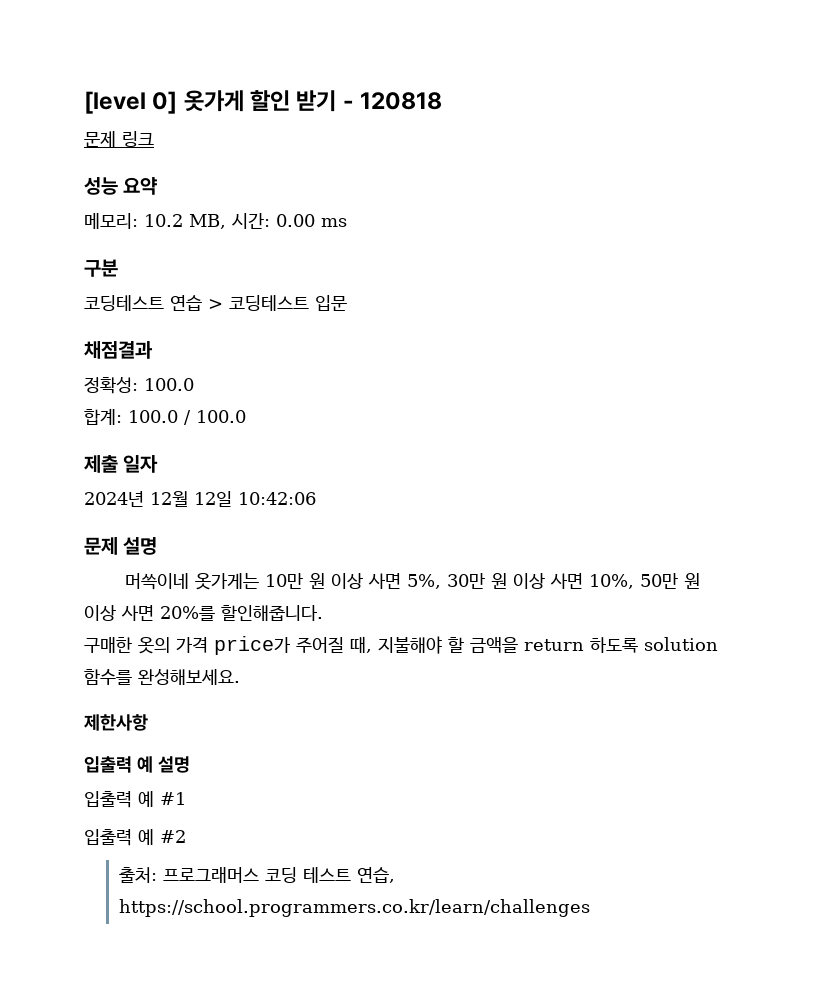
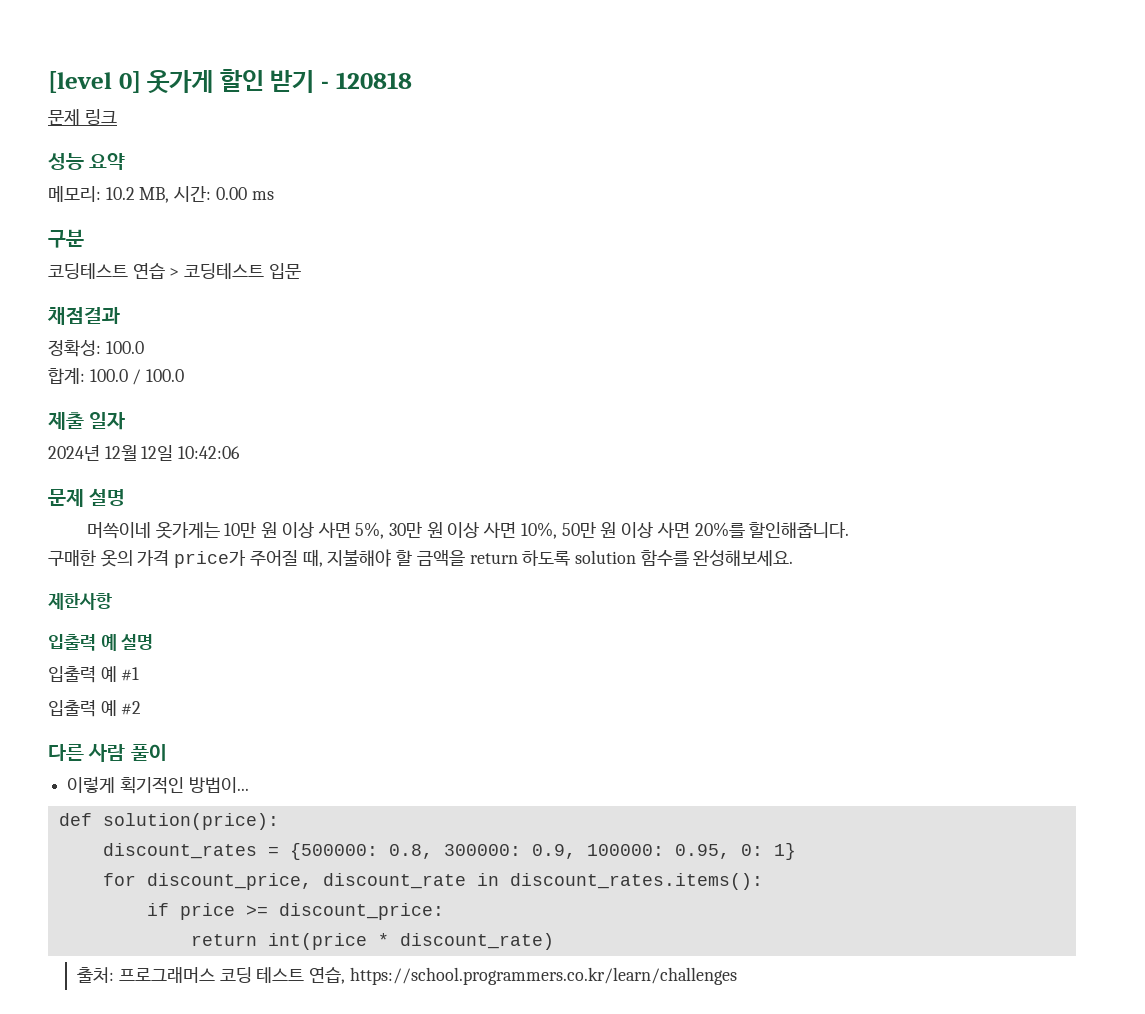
(186, 836) none -> [48,744,167,762] [67,776,249,794] [58,813,279,830] [102,843,796,860] [102,873,763,890] [146,903,444,920] [190,933,554,950] // 다른 사람 풀이 // 이렇게 획기적인 방법이... // def solution(price): // discount_rates = {500000: 0.8, 300000: 0.9, 100000: 0.95, 0: 1} // for discount_price, discount_rate in discount_rates.items(): // if price >= discount_price: // return int(price * discount_rate)

